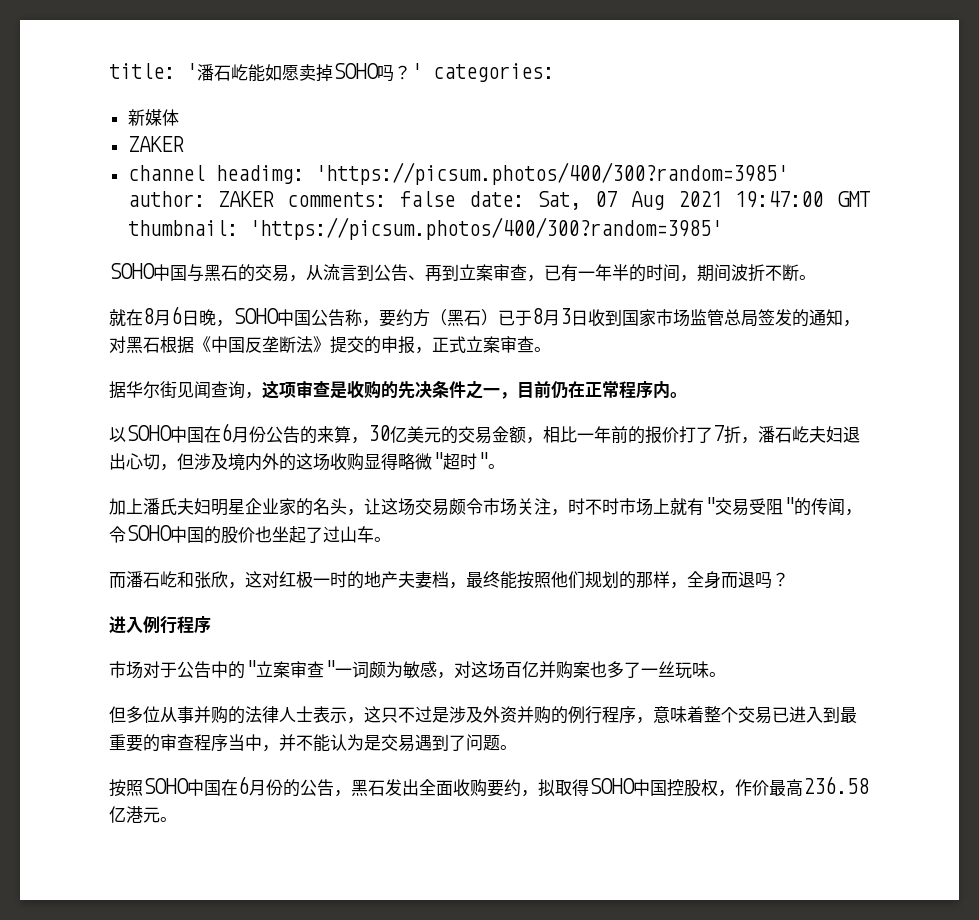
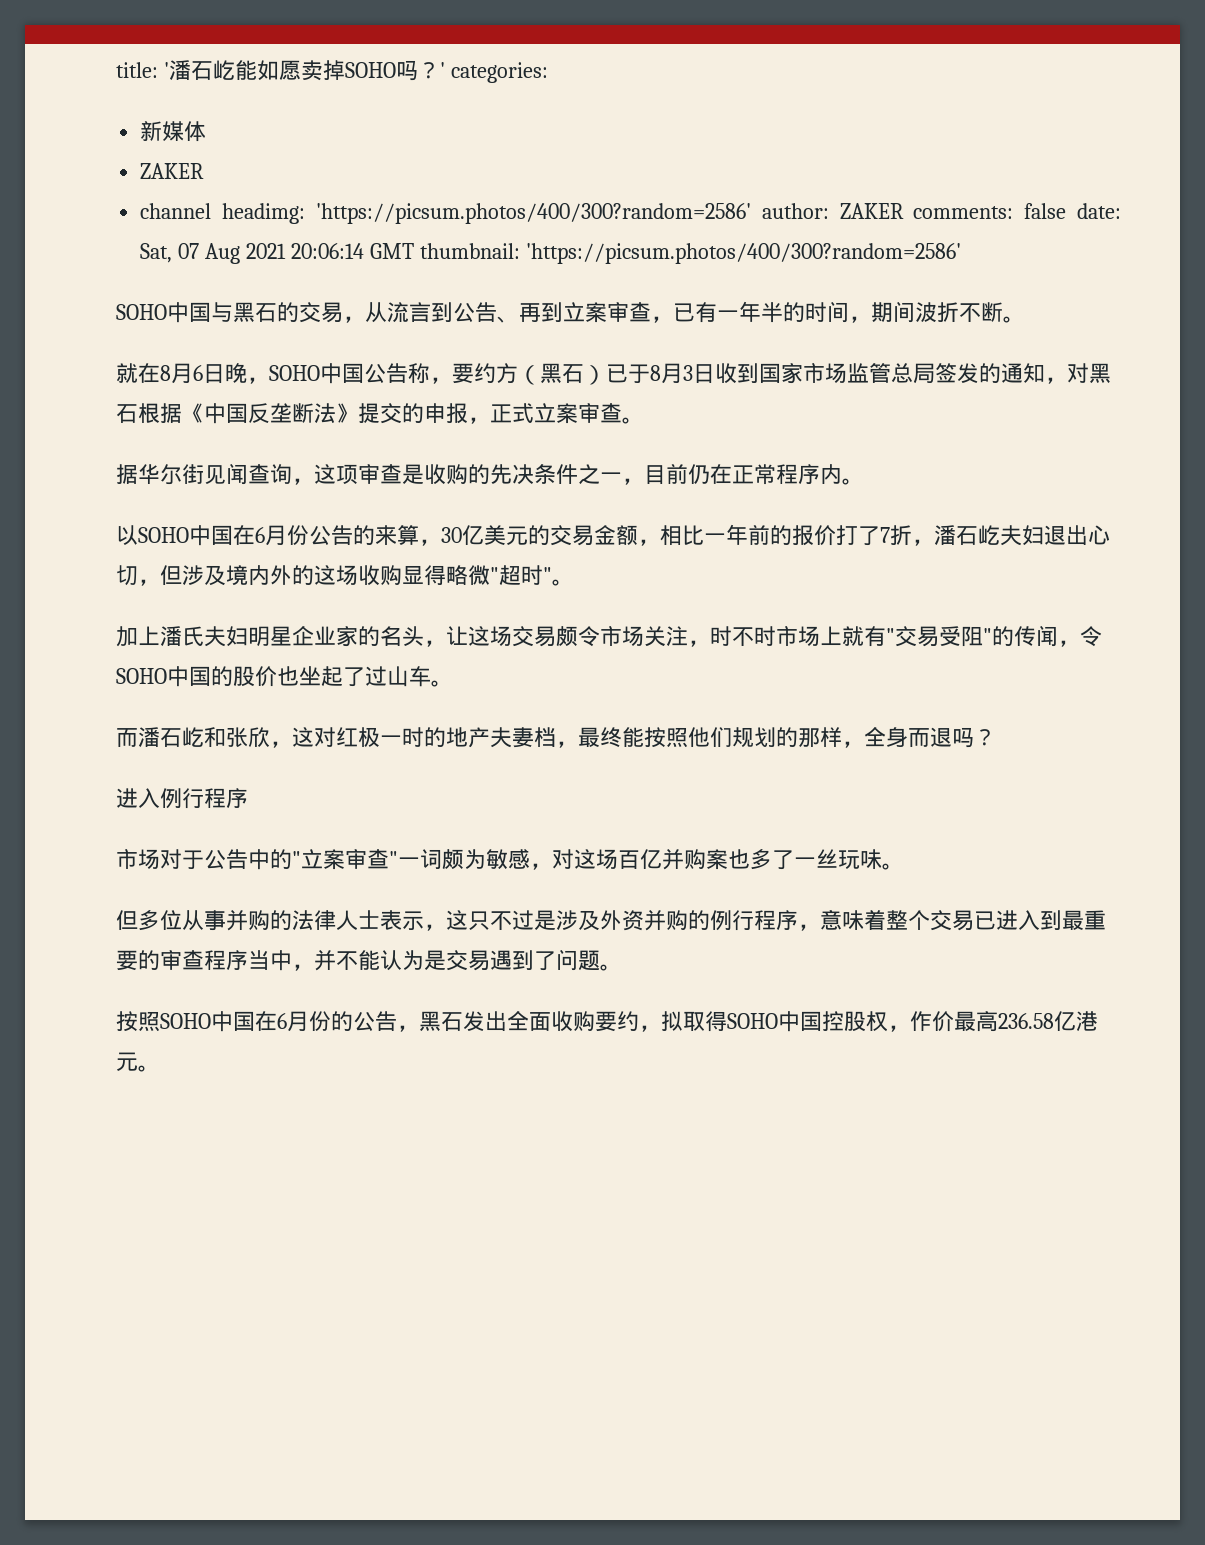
[314,162,788,185] 'https://picsum.photos/400/300?random=3985' -> [315,203,751,224] 'https://picsum.photos/400/300?random=2586'
[735,191,824,208] 19:47:00 -> [290,243,364,259] 20:06:14
[248,217,722,240] 'https://picsum.photos/400/300?random=3985' -> [525,243,961,264] 'https://picsum.photos/400/300?random=2586'

